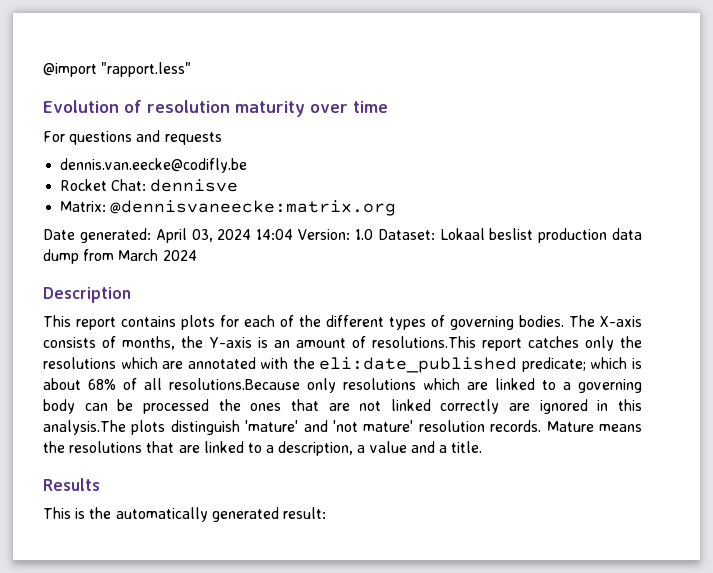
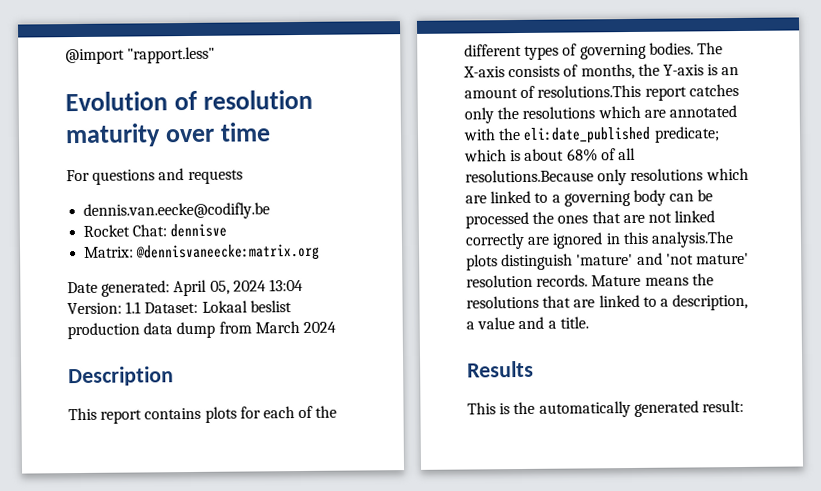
[191,229,373,242] 03, 2024 14:04 Version: 1.0 -> [209,278,303,295] [67,301,142,315] 05, 2024 13:04 Version: 1.1

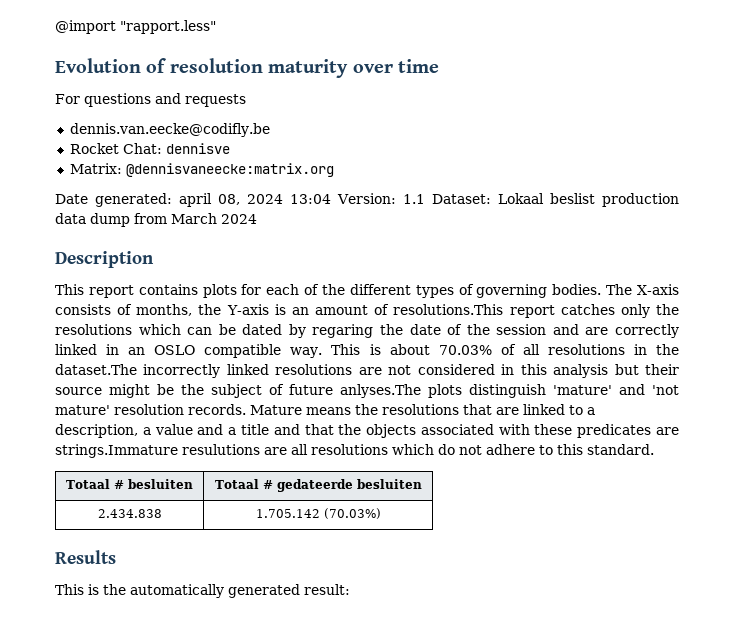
[173,279,230,297] April 05, -> [179,193,241,207] april 08,
[643,105,737,118] [463,126,720,144] [464,149,507,162] are annotated with the eli:date_published predicate; which -> [187,324,679,338] [55,344,361,358] can be dated by regaring the date of the session and are correctly linked in an OSLO compatible way. This
[566,148,598,162] 68% -> [438,345,492,355] 70.03%
[465,167,749,186] [465,189,714,207] [465,210,716,229] [465,231,734,250] resolutions.Because only resolutions which are linked to a governing body can be processed the ones that are not linked correctly are ignored in this analysis.The -> [547,344,679,355] [55,364,679,378] [55,384,421,398] resolutions in the dataset.The incorrectly linked resolutions are not considered in this analysis but their source might be the subject of future anlyses.The
[559,316,589,329] title. -> [240,424,679,438] [55,444,654,458] [66,479,193,489] [214,479,422,492] [97,509,162,518] [255,508,381,519] title and that the objects associated with these predicates are strings.Immature resulutions are all resolutions which do not adhere to this standard. // Totaal # besluiten | Totaal # gedateerde besluiten // 2.434.838 | 1.705.142 (70.03%)

